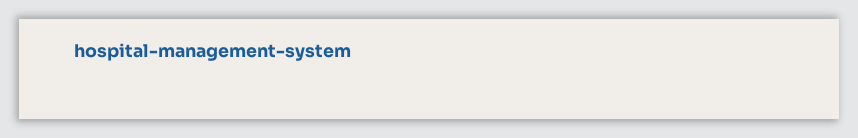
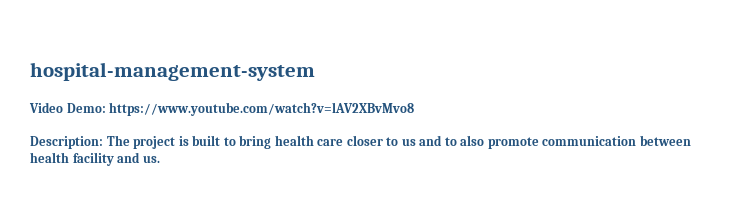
(351, 52) none -> [29,102,415,116] [30,135,691,149] [30,152,160,166] // Video Demo: https://www.youtube.com/watch?v=lAV2XBvMvo8 // Description: The project is built to bring health care closer to us and to also promote communication between health facility and us.

